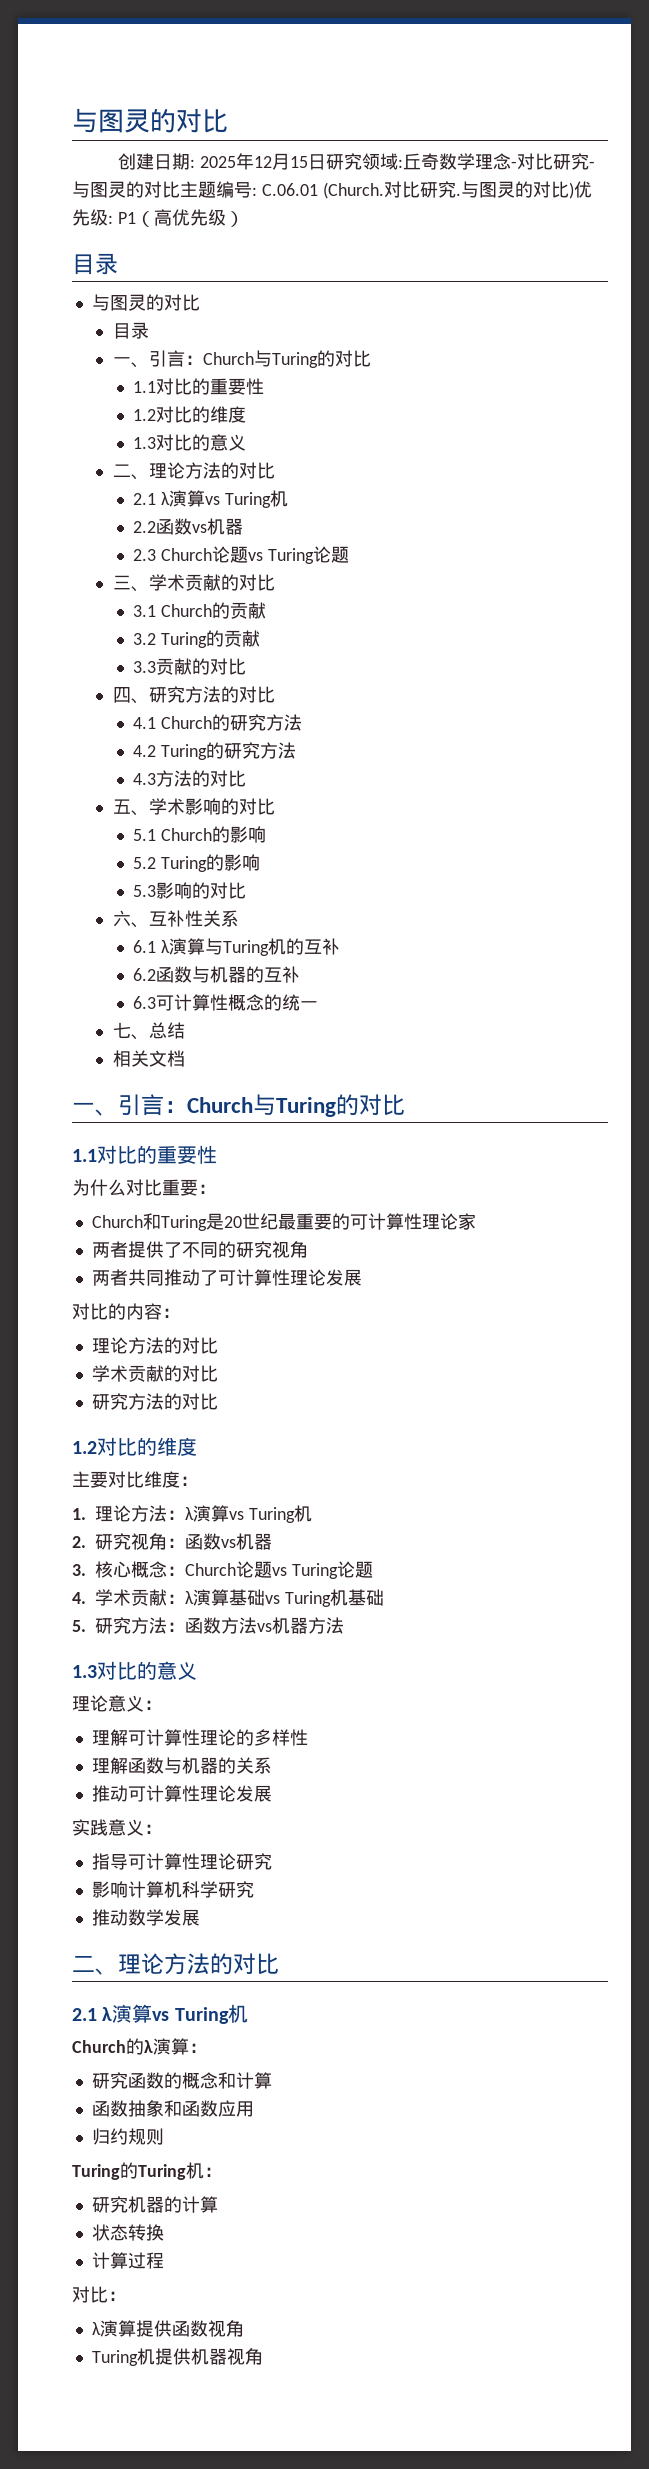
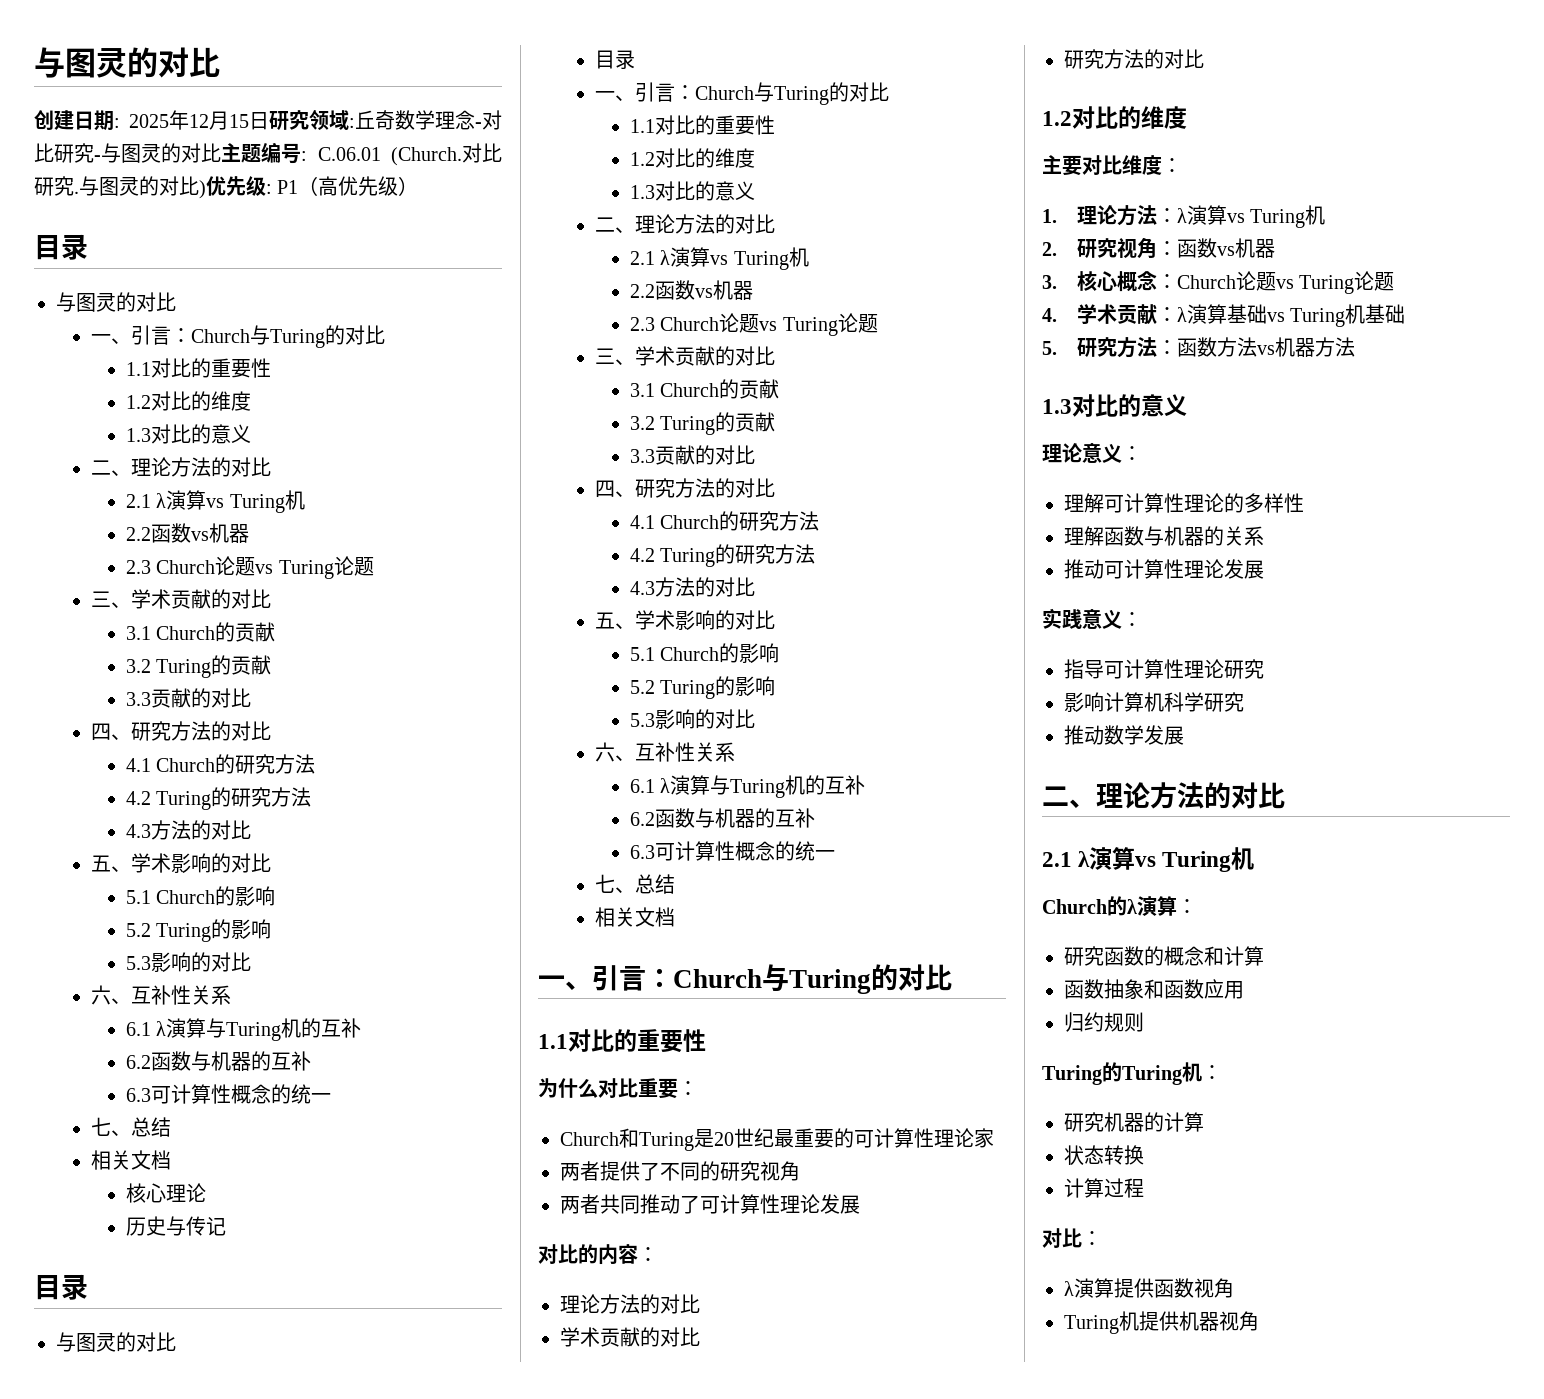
(200, 302) none -> [90,325,385,348] [125,358,271,378] [125,391,251,411] [125,424,251,444] [90,457,271,477] [125,490,305,513] [125,523,249,543] [125,556,374,579] [90,589,271,609] [125,622,276,642] [125,655,272,678] [125,688,251,708] [90,721,271,741] [125,754,316,774] [125,787,312,810] [125,820,251,840] [90,853,271,873] [125,886,276,906] [125,919,272,942] [125,952,251,972] [90,985,231,1005] [125,1018,362,1041] [125,1051,311,1071] [125,1084,331,1104] [90,1117,171,1137] [90,1150,171,1170] [125,1183,206,1203] [125,1216,226,1236] [34,1274,88,1300] [56,1332,176,1352] // 一、引言：Church与Turing的对比 // 1.1对比的重要性 // 1.2对比的维度 // 1.3对比的意义 // 二、理论方法的对比 // 2.1 λ演算vs Turing机 // 2.2函数vs机器 // 2.3 Church论题vs Turing论题 // 三、学术贡献的对比 // 3.1 Church的贡献 // 3.2 Turing的贡献 // 3.3贡献的对比 // 四、研究方法的对比 // 4.1 Church的研究方法 // 4.2 Turing的研究方法 // 4.3方法的对比 // 五、学术影响的对比 // 5.1 Church的影响 // 5.2 Turing的影响 // 5.3影响的对比 // 六、互补性关系 // 6.1 λ演算与Turing机的互补 // 6.2函数与机器的互补 // 6.3可计算性概念的统一 // 七、总结 // 相关文档 // 核心理论 // 历史与传记 // 目录 // 与图灵的对比

